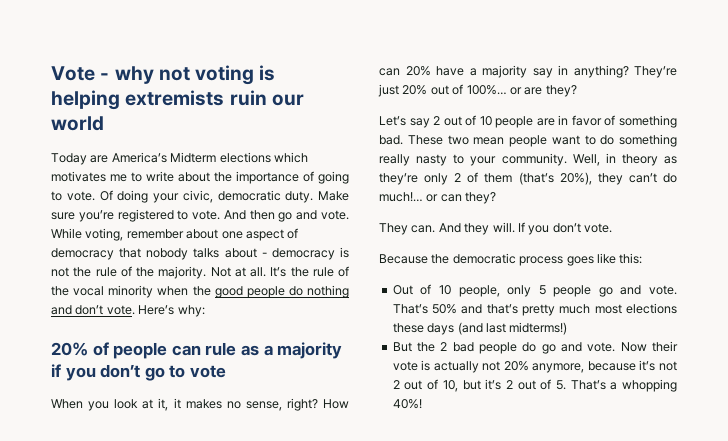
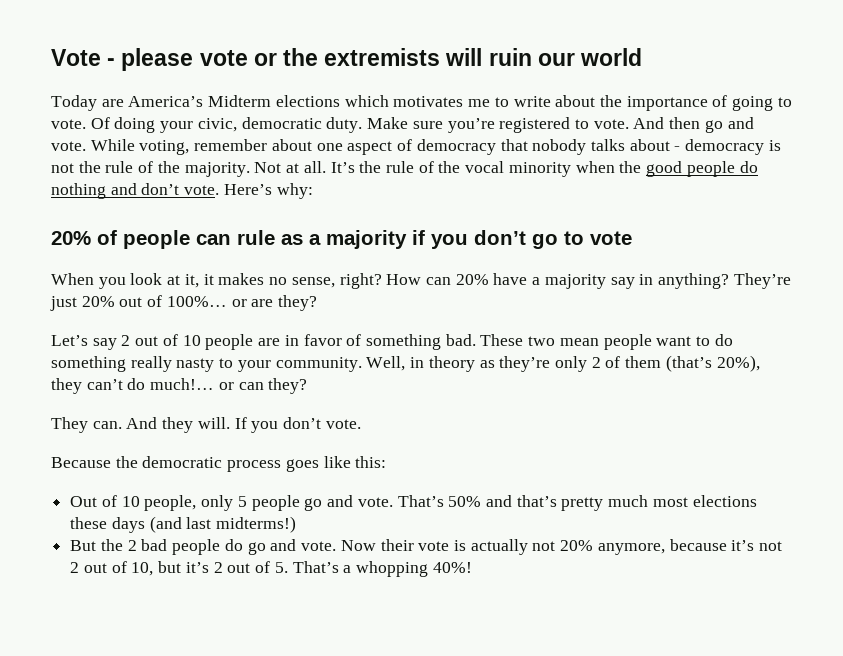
[114,65,276,85] [51,90,225,110] why not voting is helping extremists -> [121,48,483,71] please vote or the extremists will

